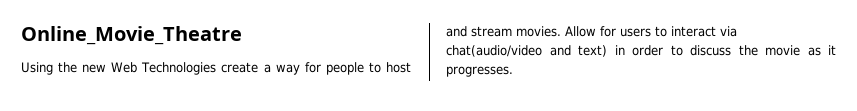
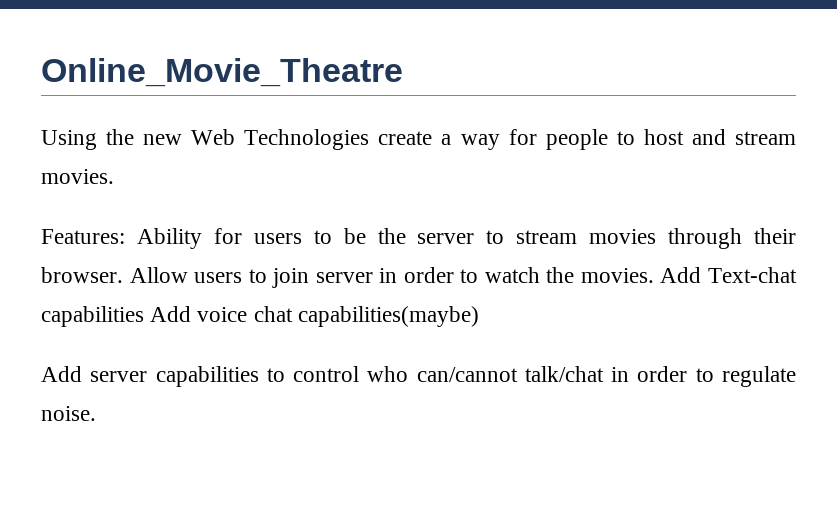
[565,26,596,37] Allow -> [41,228,202,249] // Features: Ability
[671,26,737,37] [446,45,836,57] [446,66,513,77] interact via chat(audio/video and text) in order to discuss the movie as it progresses. -> [343,228,796,249] [41,267,798,288] [41,306,479,327] [41,366,796,387] [41,406,96,421] be the server to stream movies through their browser. Allow users to join server in order to watch the movies. Add Text-chat capabilities Add voice chat capabilities(maybe) // Add server capabilities to control who can/cannot talk/chat in order to regulate noise.

